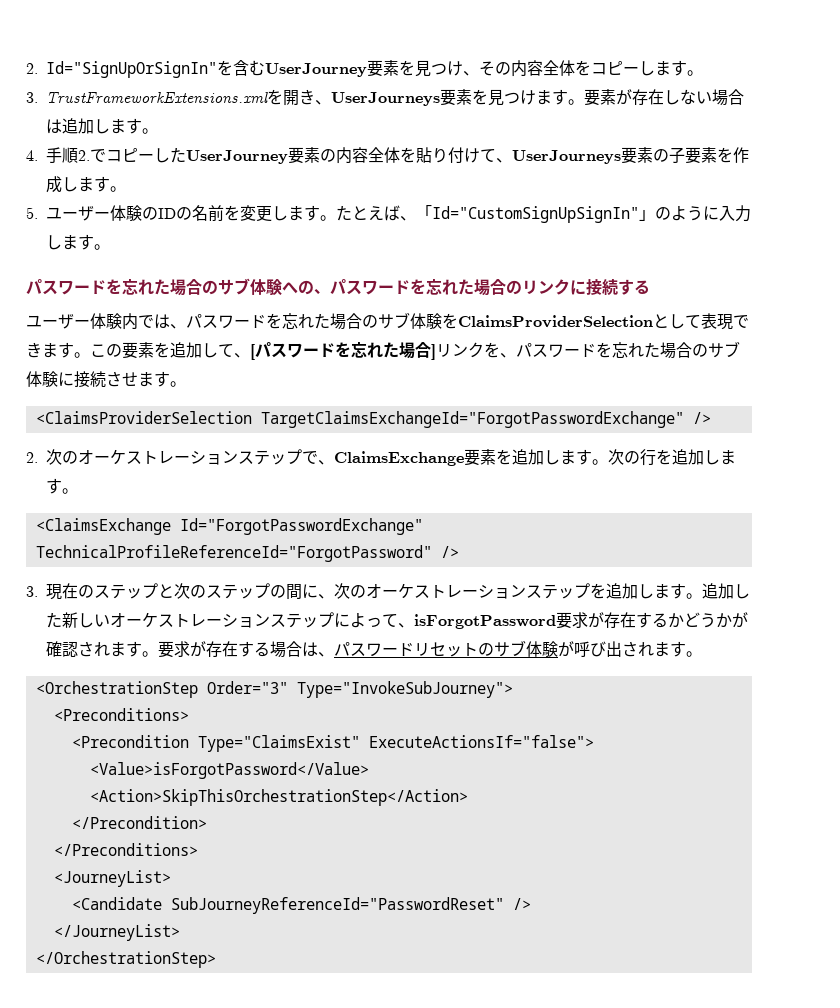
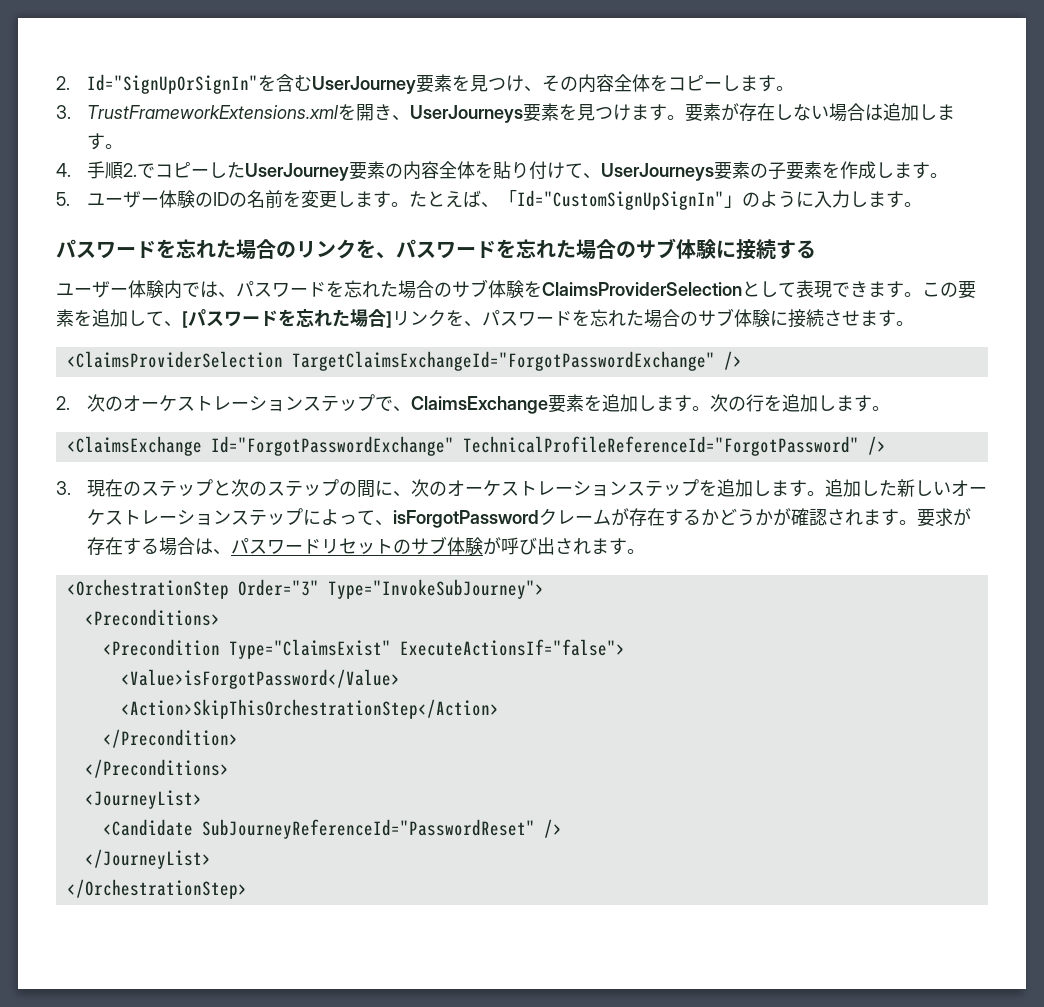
[218,278,570,296] サブ体験への、パスワードを忘れた場合のリンク -> [296,238,716,259] リンクを、パスワードを忘れた場合のサブ体験
[556,612,588,629] 要求 -> [539,508,612,526] クレーム

